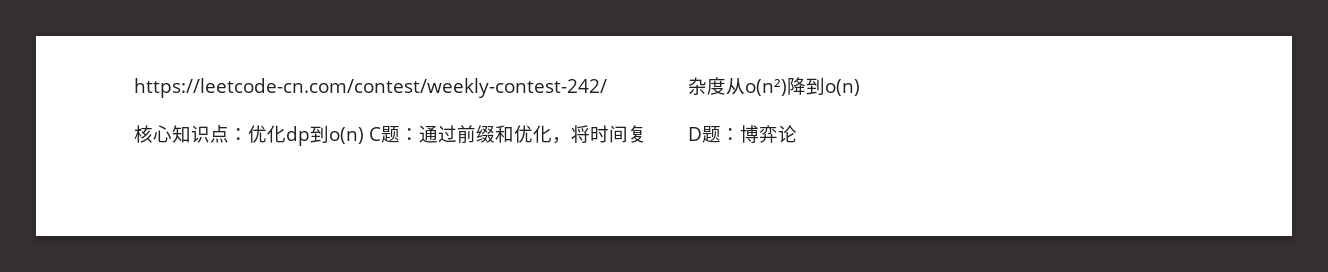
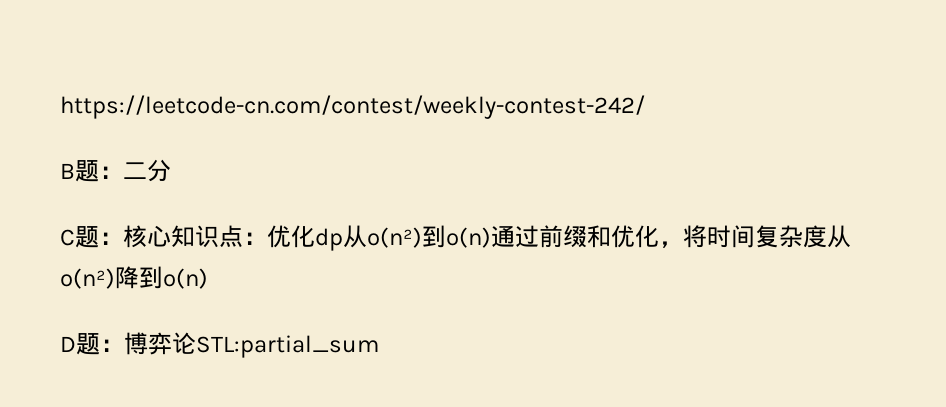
(607, 88) none -> [60,159,171,182] [60,226,123,248] B题：二分 // C题：
[310,125,419,144] 到o(n) C题： -> [343,225,491,248] 从o(n²)到o(n)
(797, 134) none -> [196,335,379,358] STL:partial_sum

